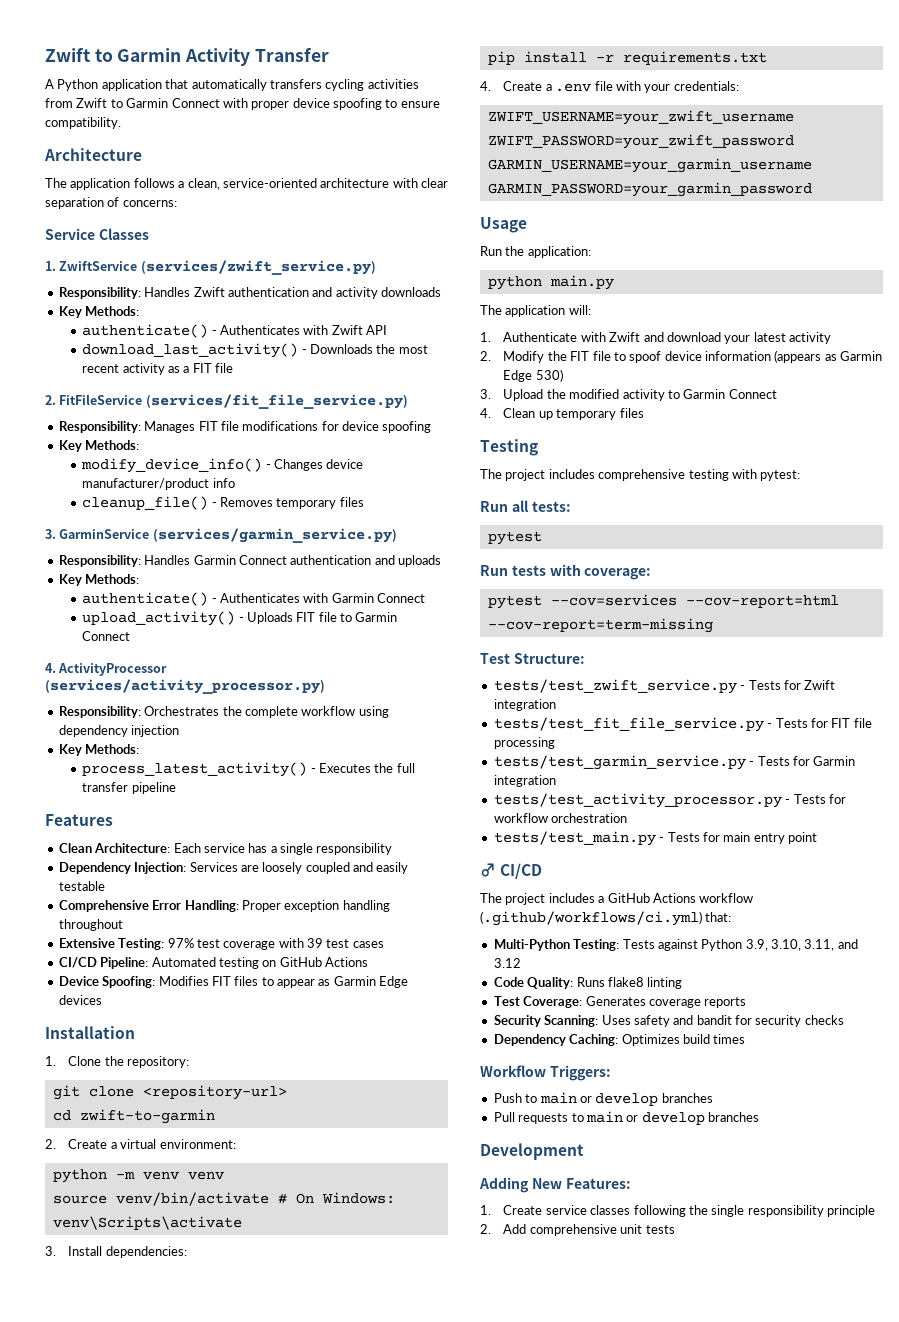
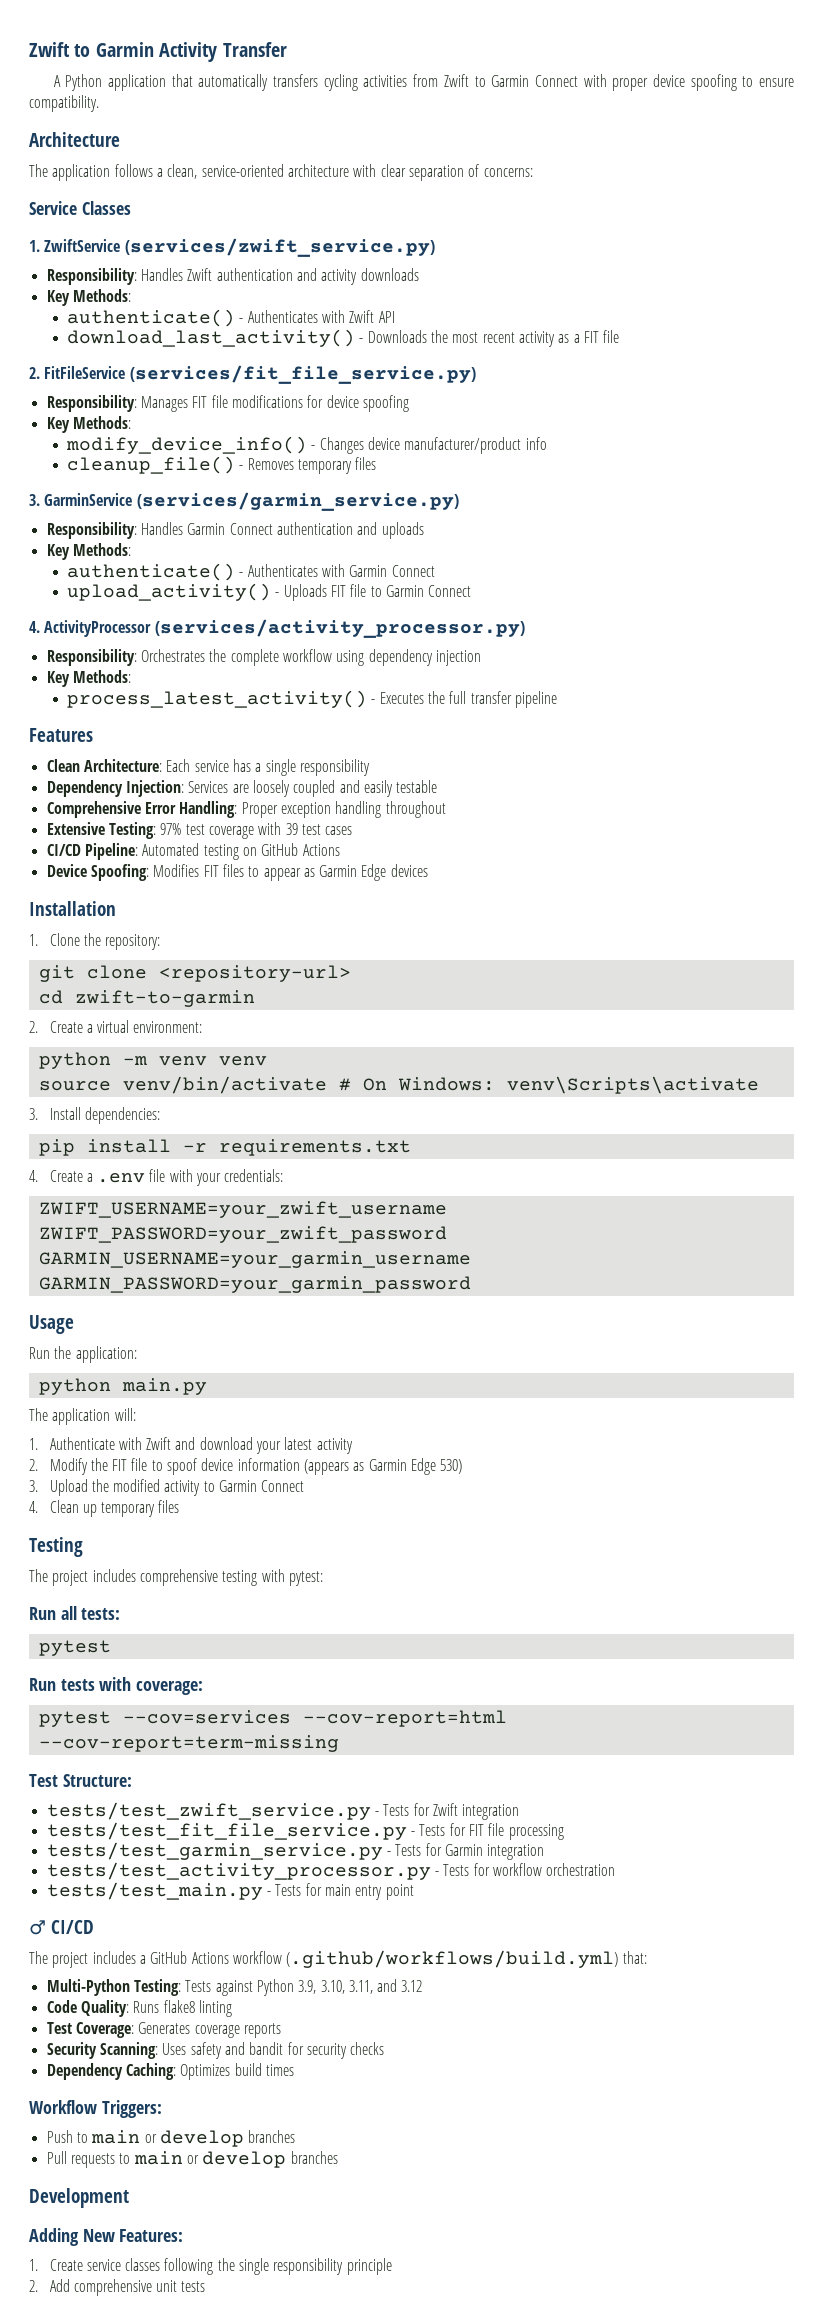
[480,911,702,926] (.github/workflows/ci.yml) -> [286,1950,619,1968] (.github/workflows/build.yml)

